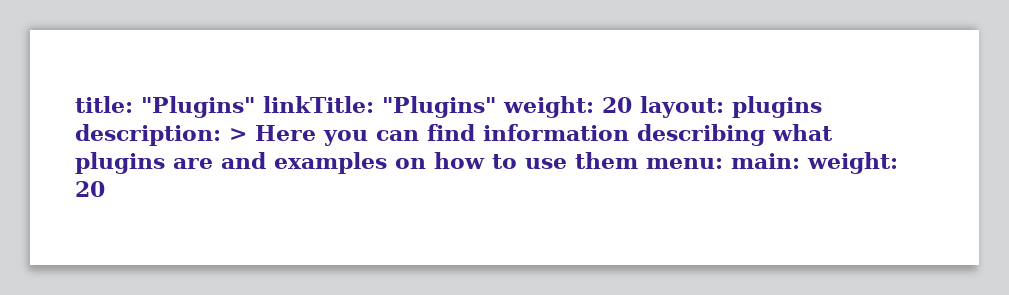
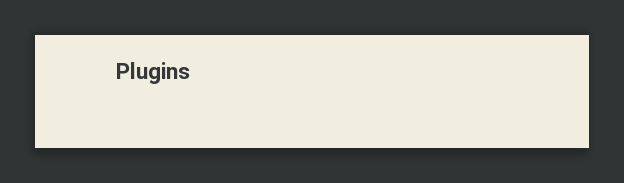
[75,96,822,118] [75,124,833,146] [75,152,898,174] [75,181,105,197] title: "Plugins" linkTitle: "Plugins" weight: 20 layout: plugins description: > Here you can find information describing what plugins are and examples on how to use them menu: main: weight: 20 -> [116,62,190,84] Plugins

